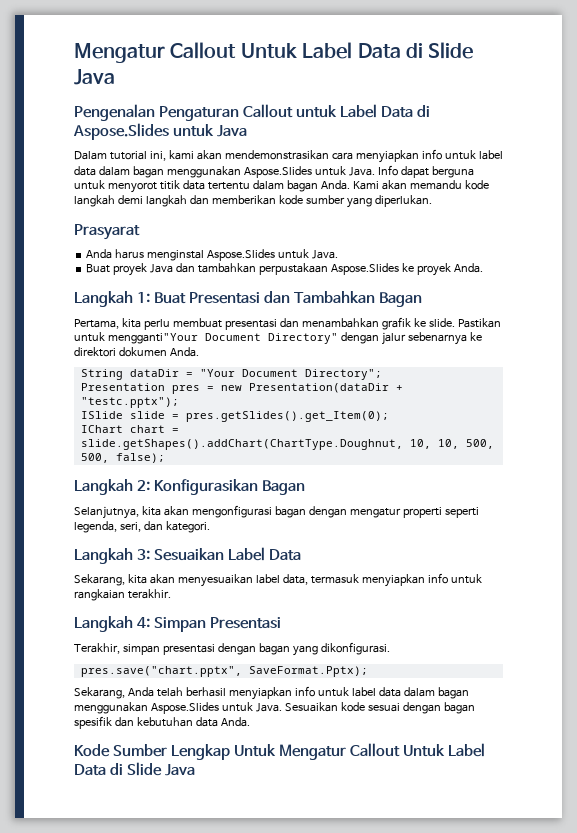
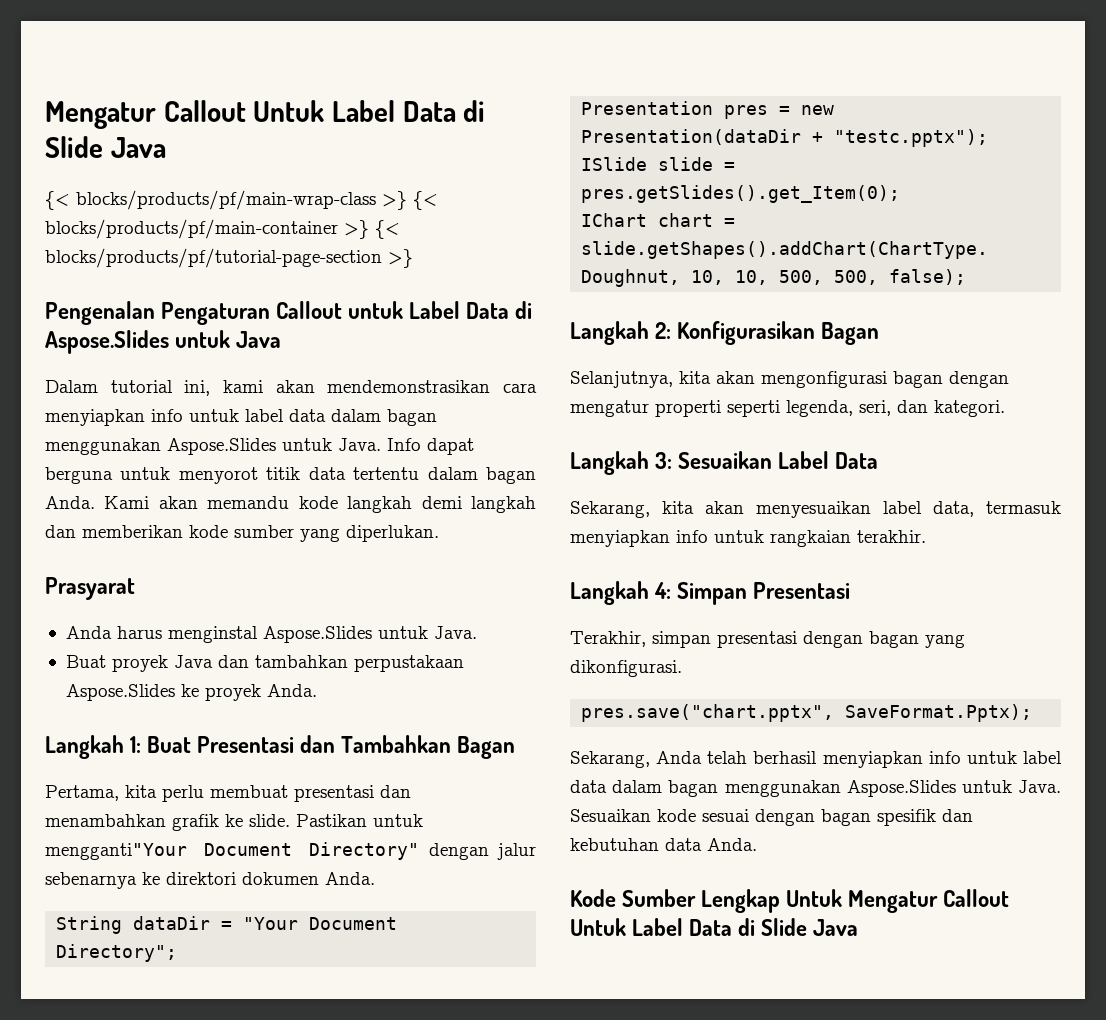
[74,42,474,63] [74,69,115,85] Mengatur Callout Untuk Label Data di Slide Java -> [45,100,486,129] [45,136,166,158] [45,190,438,210] [45,219,400,239] [45,248,413,268] Mengatur Callout Untuk Label Data di Slide Java // {< blocks/products/pf/main-wrap-class >} {< blocks/products/pf/main-container >} {< blocks/products/pf/tutorial-page-section >}

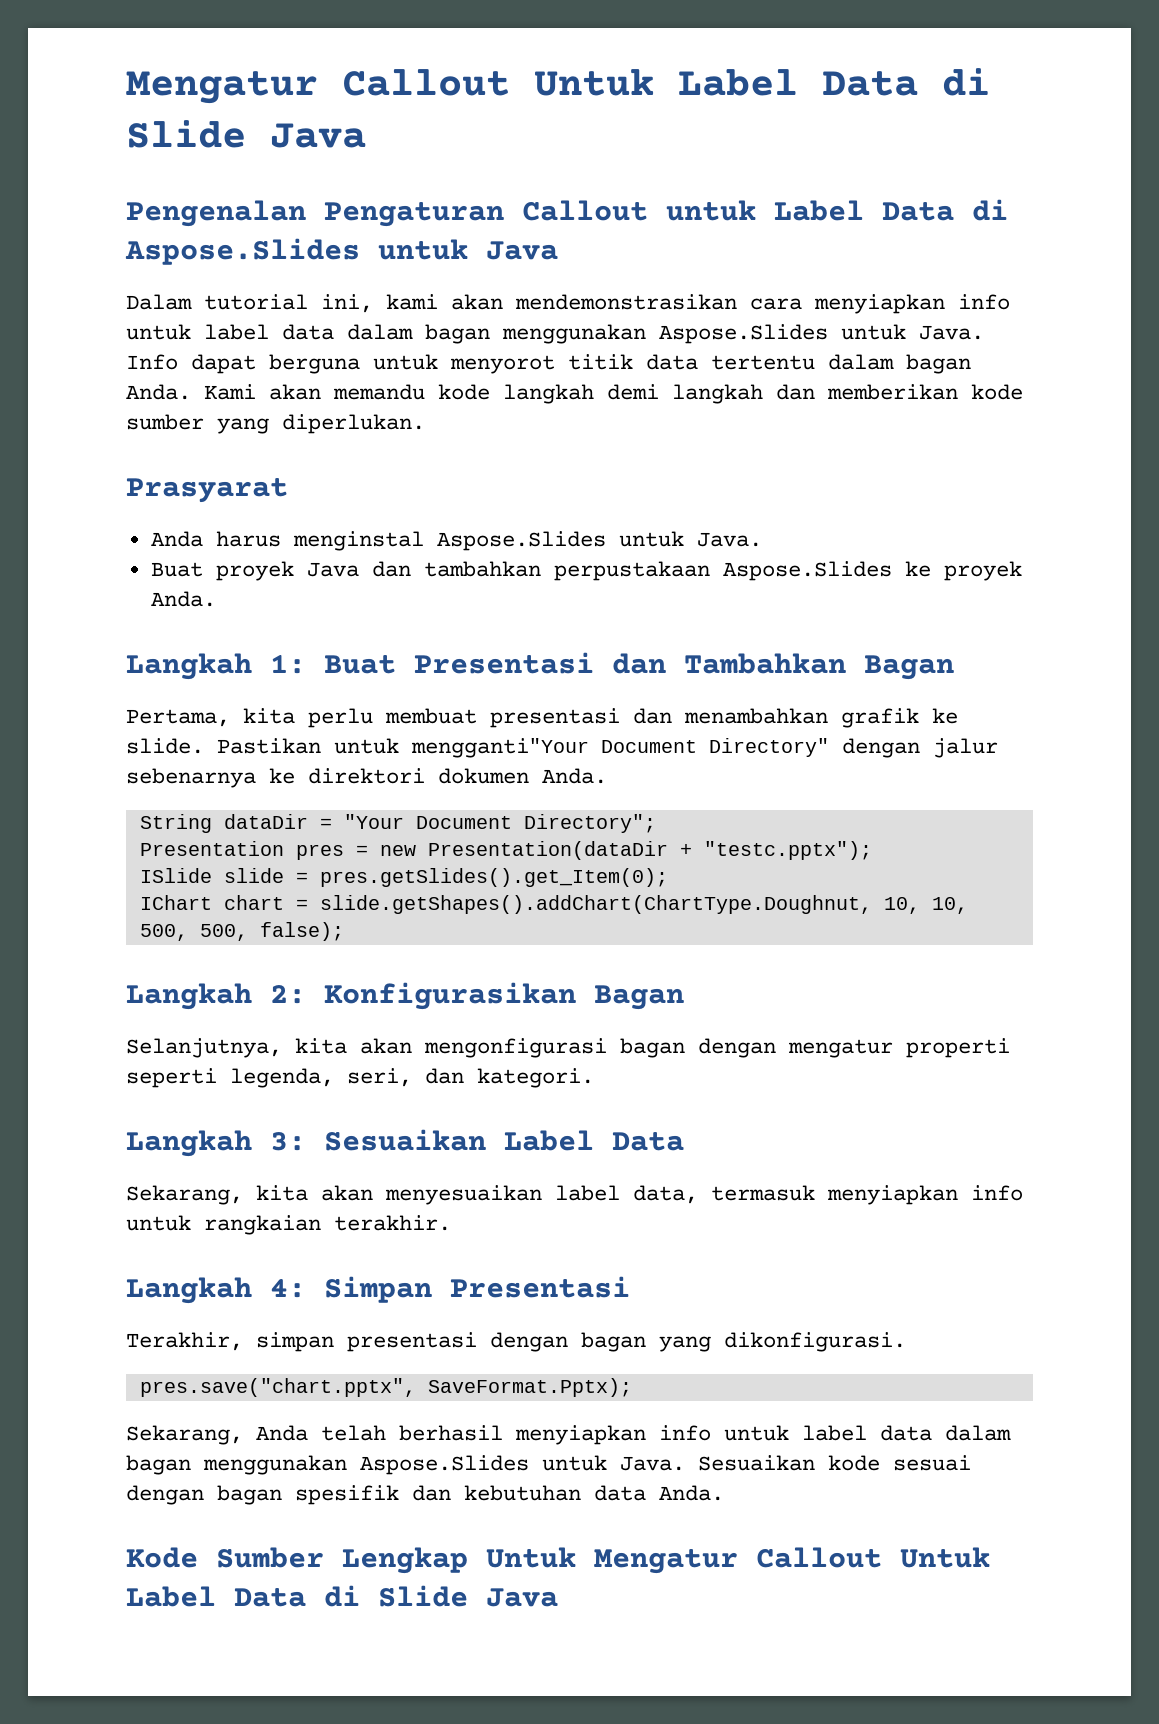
[45,100,486,129] [45,136,166,158] [45,190,438,210] [45,219,400,239] [45,248,413,268] Mengatur Callout Untuk Label Data di Slide Java // {< blocks/products/pf/main-wrap-class >} {< blocks/products/pf/main-container >} {< blocks/products/pf/tutorial-page-section >} -> [126,68,990,104] [126,120,366,148] Mengatur Callout Untuk Label Data di Slide Java

